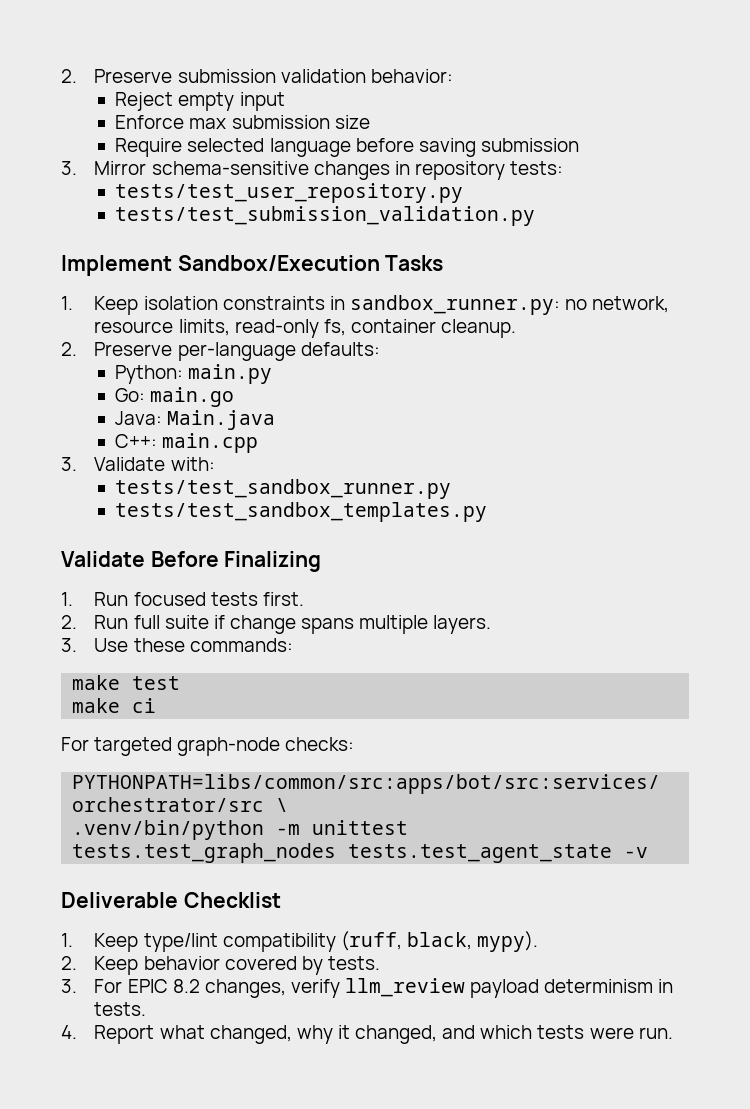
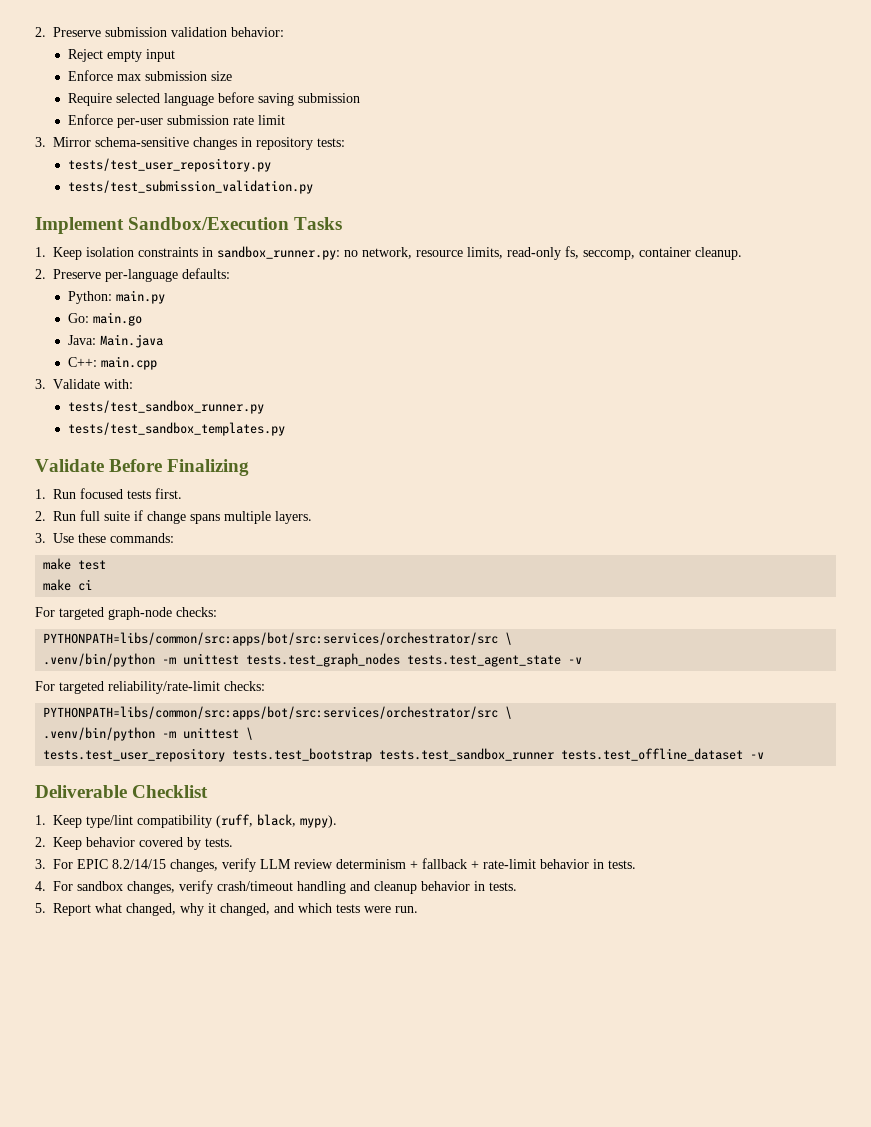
(579, 145) none -> [67,114,285,128] // Enforce per-user submission rate limit
(346, 327) none -> [583,250,635,260] seccomp,
(649, 852) none -> [35,681,265,694] [43,706,513,720] [43,727,254,741] [43,748,765,762] // For targeted reliability/rate-limit checks: // PYTHONPATH=libs/common/src:apps/bot/src:services/orchestrator/src \ // .venv/bin/python -m unittest \ // tests.test_user_repository tests.test_bootstrap tests.test_sandbox_runner tests.test_offline_dataset -v
[172,978,674,998] [94,1002,147,1016] [61,1025,77,1039] 8.2 changes, verify llm_review payload determinism in tests. // 4. -> [112,858,636,872] [35,880,517,894] [35,903,46,913] 8.2/14/15 changes, verify LLM review determinism + fallback + rate-limit behavior in tests. // 4. For sandbox changes, verify crash/timeout handling and cleanup behavior in tests. // 5.

